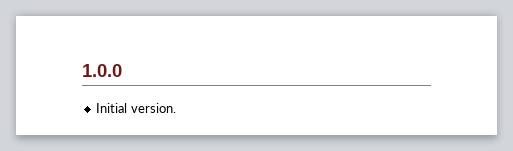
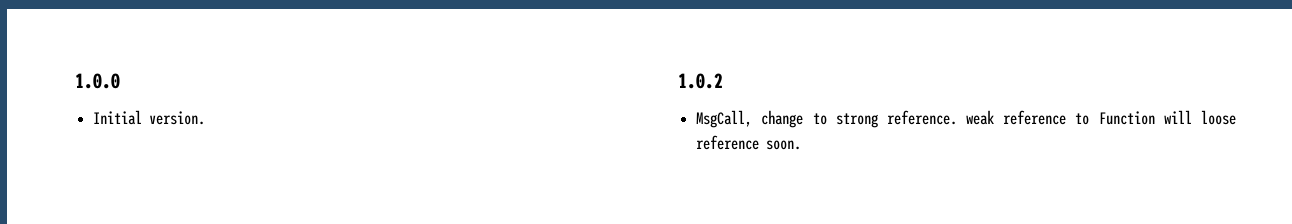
(176, 108) none -> [678,73,723,89] [696,110,1236,128] [696,135,802,150] // 1.0.2 // MsgCall, change to strong reference. weak reference to Function will loose reference soon.

